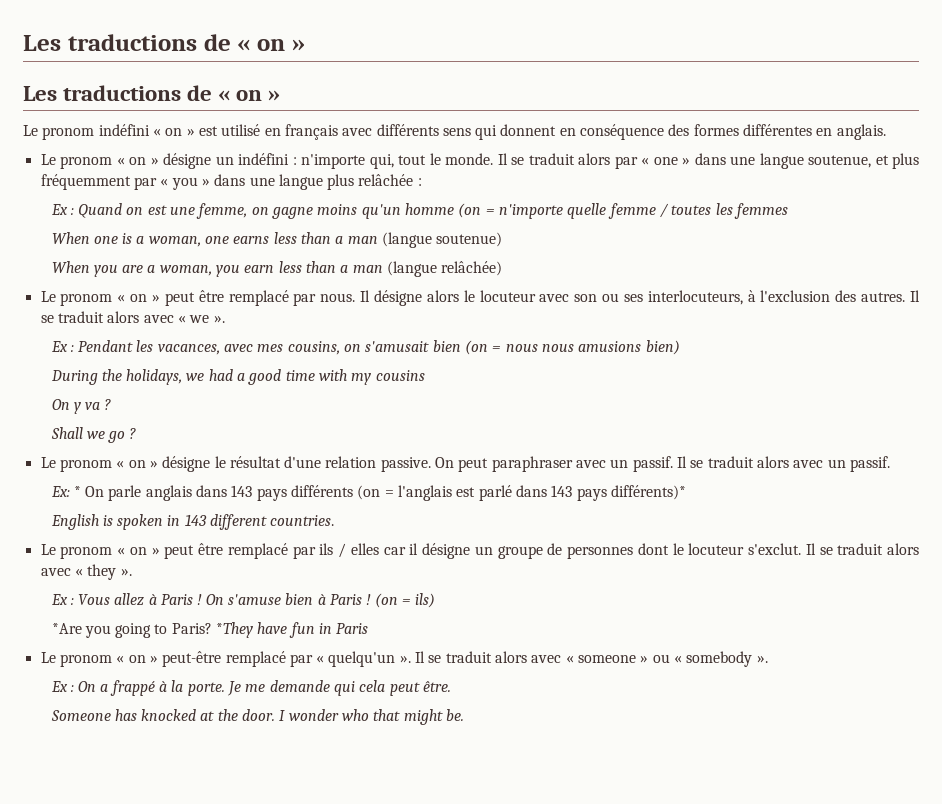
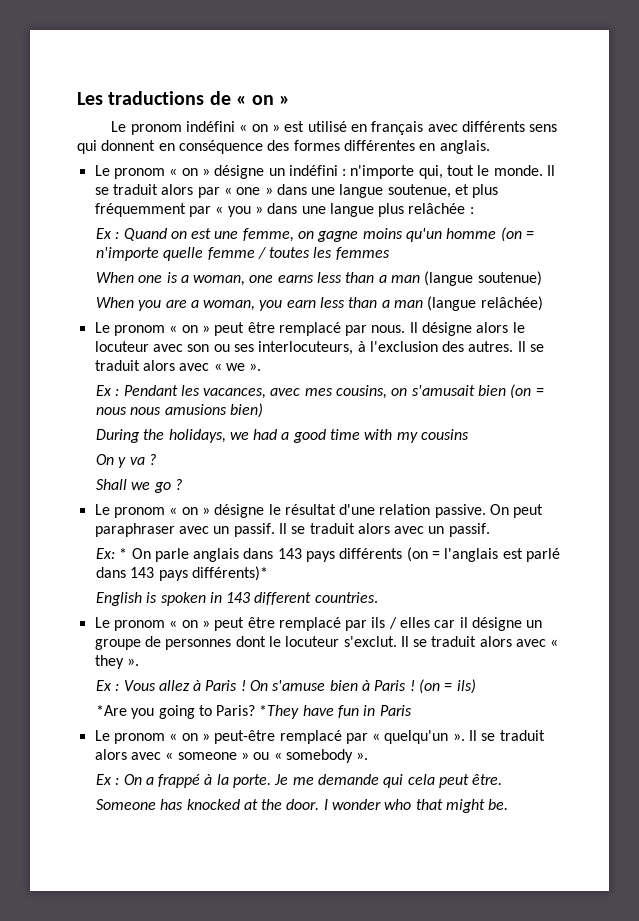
[23,34,305,51] [23,85,281,101] Les traductions de « on » // Les traductions de « on » -> [77,91,291,105] Les traductions de « on »

